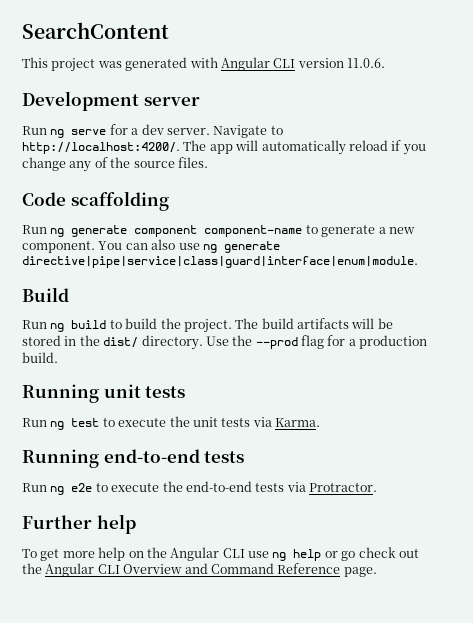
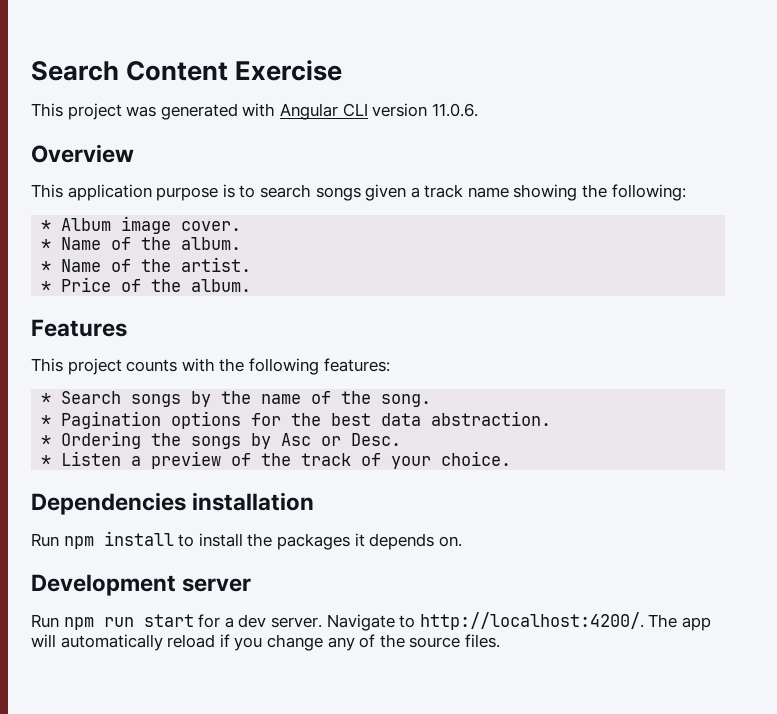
[22,22,169,39] SearchContent -> [31,60,343,81] Search Content Exercise
(385, 63) none -> [31,144,134,163] [31,184,686,201] [41,216,242,234] [41,237,242,250] [41,257,252,272] [41,277,252,292] [31,319,127,337] [31,358,390,375] [41,391,432,407] [41,411,552,429] [41,431,402,449] [41,451,512,469] [31,492,315,515] [31,531,462,550] // Overview // This application purpose is to search songs given a track name showing the following: // * Album image cover. // * Name of the album. // * Name of the artist. // * Price of the album. // Features // This project counts with the following features: // * Search songs by the name of the song. // * Pagination options for the best data abstraction. // * Ordering the songs by Asc or Desc. // * Listen a preview of the track of your choice. // Dependencies installation // Run npm install to install the packages it depends on.
[50,129,107,138] ng serve -> [63,614,194,630] npm run start
[22,191,169,211] [22,225,415,237] [22,239,280,253] [22,256,418,268] [22,287,69,302] [22,318,393,333] [22,335,428,350] [22,352,58,363] [22,384,186,403] [22,416,320,430] [22,449,245,468] [22,481,377,495] [22,514,136,534] [22,547,419,561] [22,563,377,577] // Code scaffolding // Run ng generate component component-name to generate a new component. You can also use ng generate directive|pipe|service|class|guard|interface|enum|module. // Build // Run ng build to build the project. The build artifacts will be stored in the dist/ directory. Use the --prod flag for a production build. // Running unit tests // Run ng test to execute the unit tests via Karma. // Running end-to-end tests // Run ng e2e to execute the end-to-end tests via Protractor. // Further help // To get more help on the Angular CLI use ng help or go check out the Angular CLI Overview and Command Reference page. -> (500, 641) none

